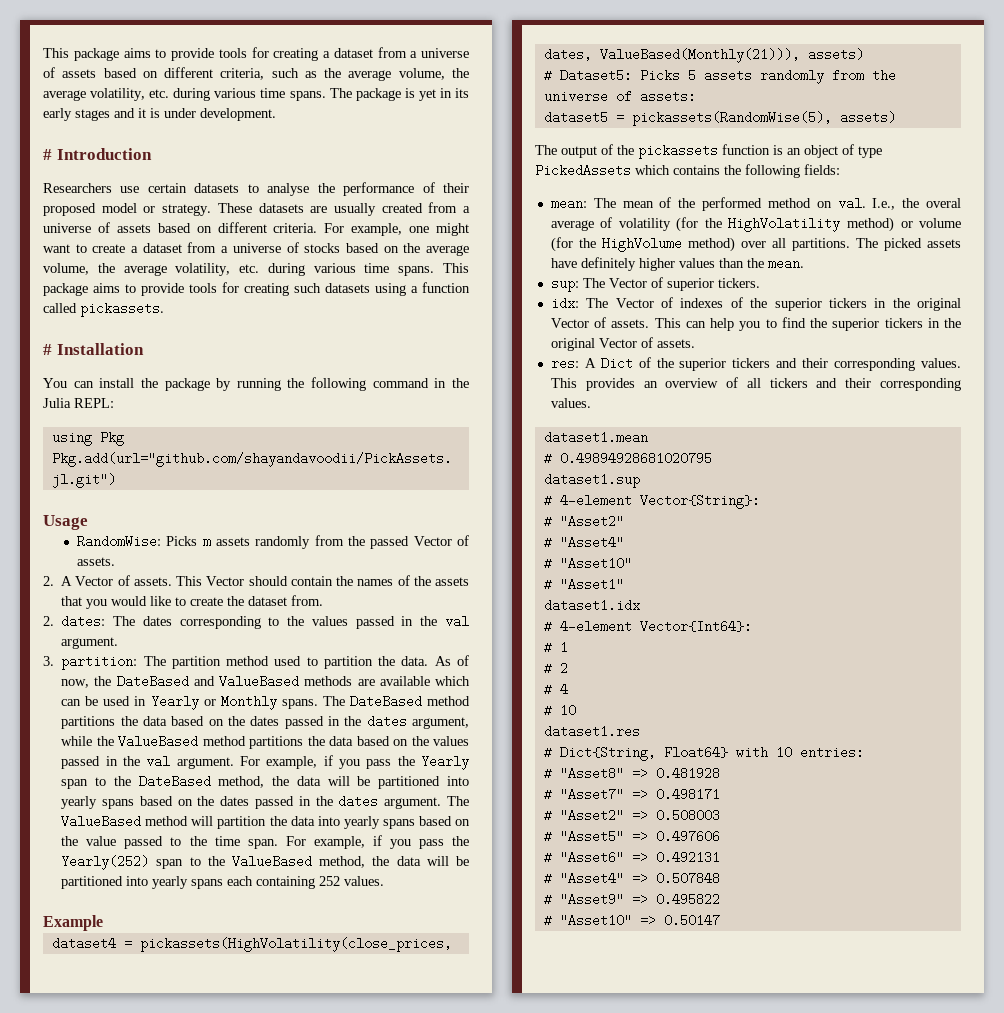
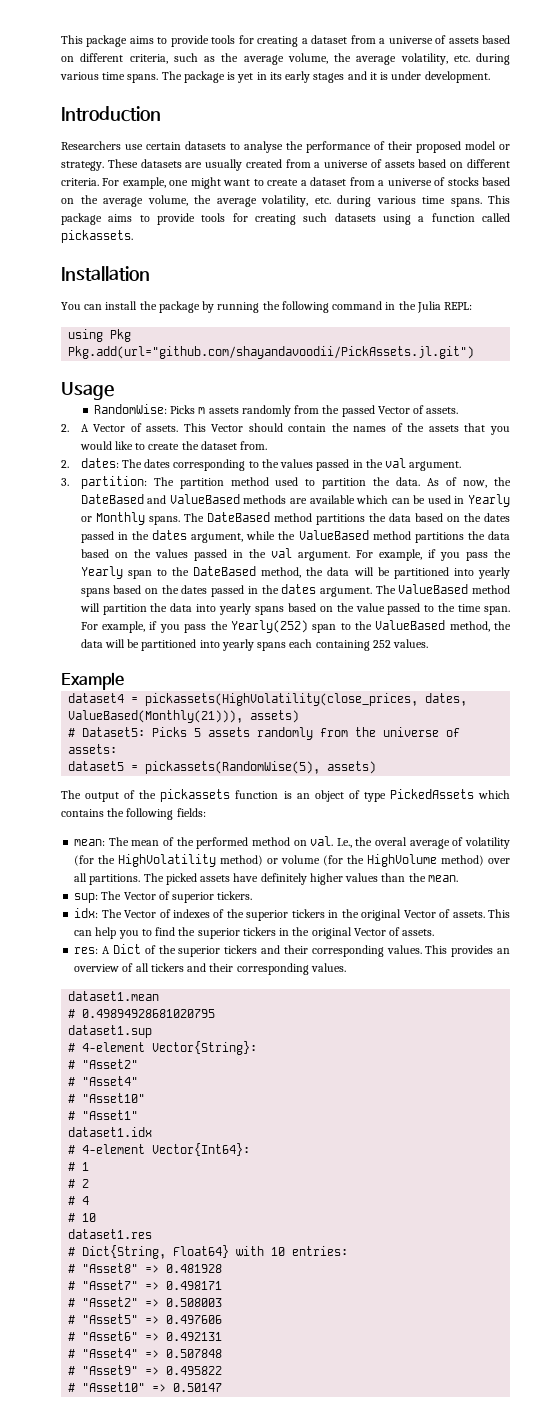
[43,149,52,160] # -> (490, 77) none
[43,344,52,355] # -> (133, 236) none

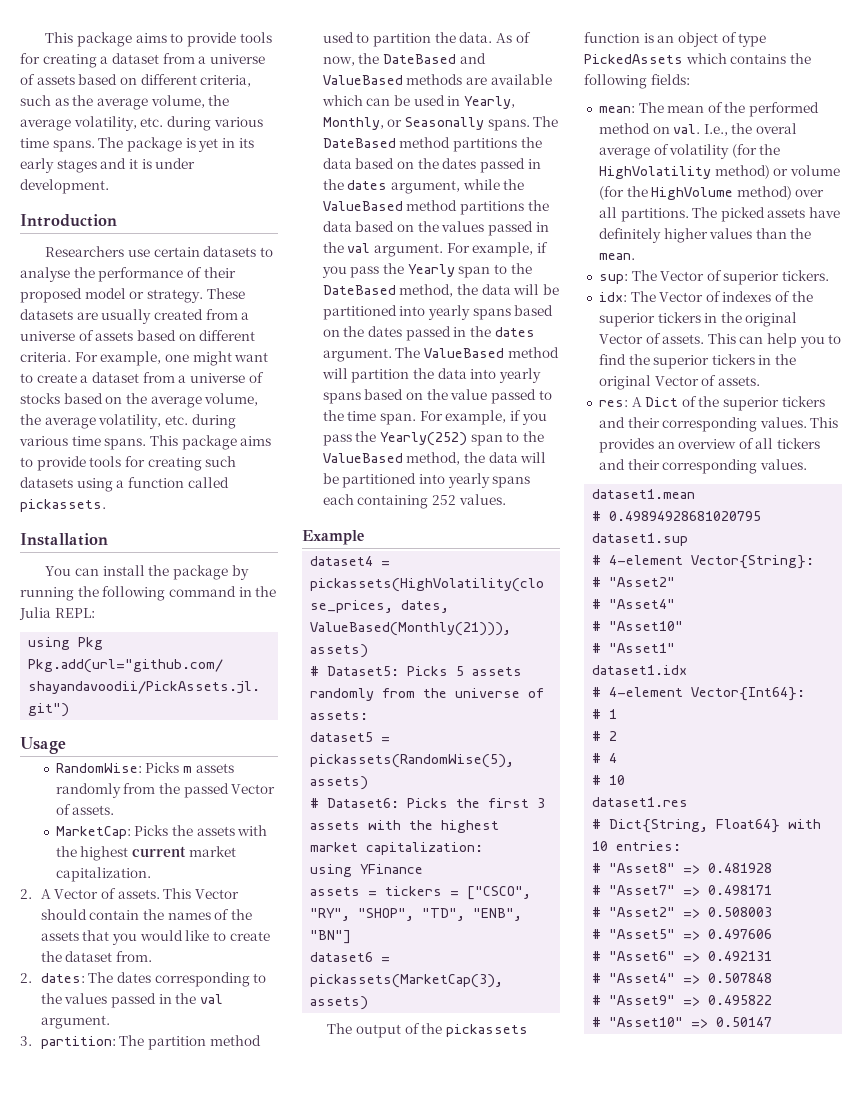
(459, 410) none -> [55,825,268,839] [55,846,236,861] [55,867,151,882] // MarketCap: Picks the assets with the highest current market capitalization.
[467,494,510,507] [80,512,145,525] Yearly or Monthly -> [464,96,516,109] [322,117,485,130] Yearly, Monthly, or Seasonally
(377, 767) none -> [310,798,546,808] [310,820,500,833] [310,842,484,855] [310,864,424,877] [310,886,532,900] [310,908,523,921] [310,930,352,944] [310,952,391,962] [310,974,504,988] [310,996,369,1010] // # Dataset6: Picks the first 3 assets with the highest market capitalization: // using YFinance // assets = tickers = ["CSCO", "RY", "SHOP", "TD", "ENB", "BN"] // dataset6 = pickassets(MarketCap(3), assets)

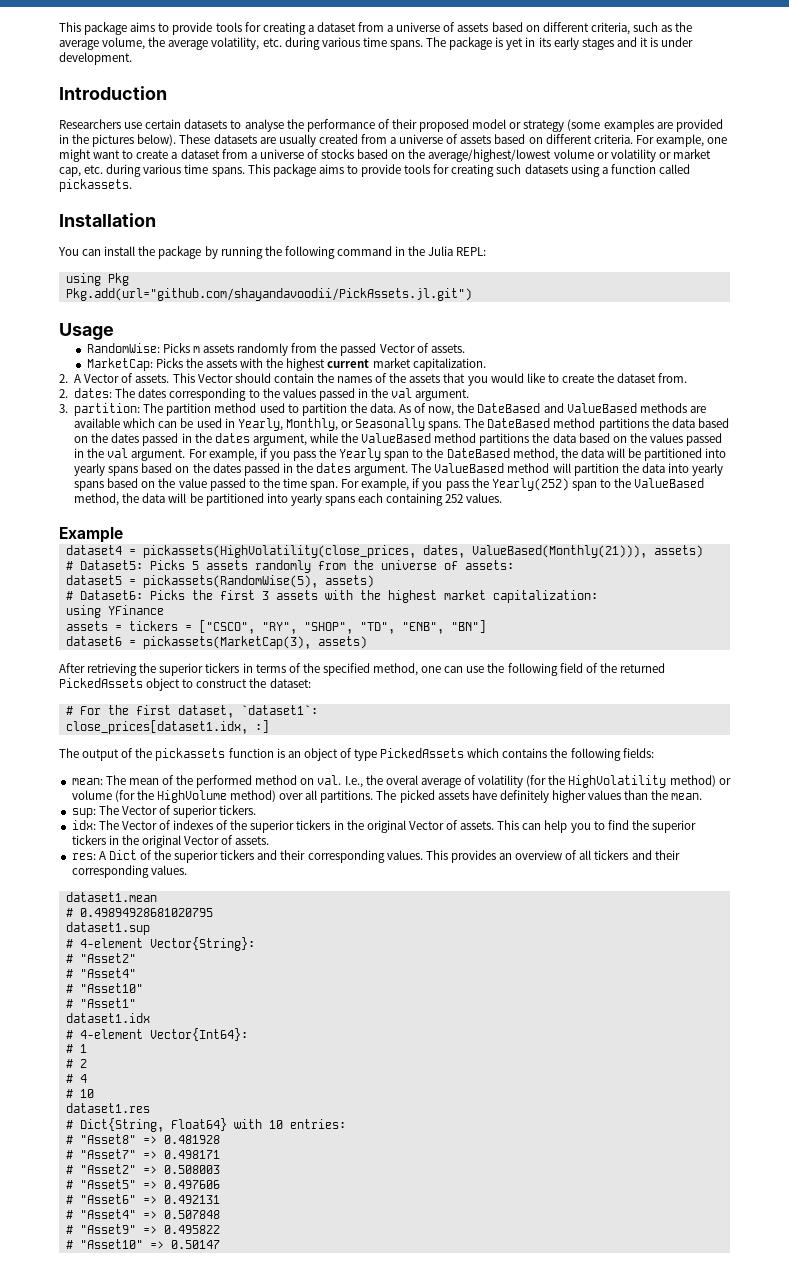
[146,289,203,303] strategy. -> [523,119,723,132] [59,134,177,147] strategy (some examples are provided in the pictures below).
[150,393,259,408] [20,414,162,429] average volume, the average volatility, -> [428,149,711,162] [59,167,81,177] average/highest/lowest volume or volatility or market cap,
(369, 1003) none -> [59,663,665,676] [59,678,311,691] [65,705,318,718] [65,720,269,734] // After retrieving the superior tickers in terms of the specified method, one can use the following field of the returned PickedAssets object to construct the dataset: // # For the first dataset, `dataset1`: // close_prices[dataset1.idx, :]

